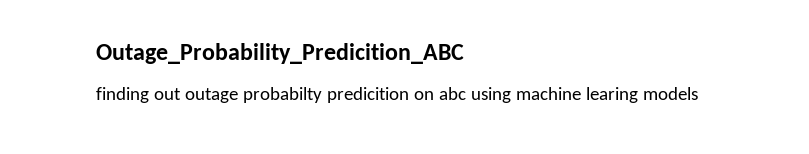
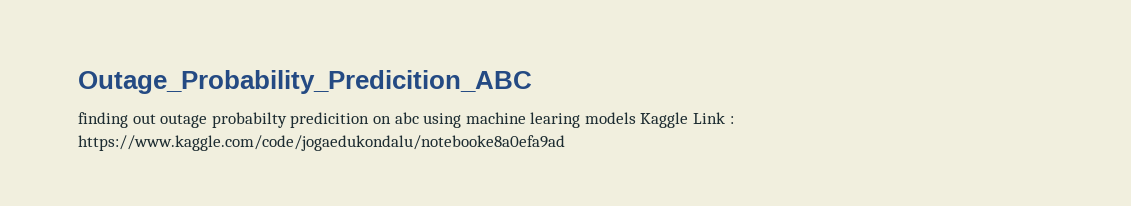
(698, 93) none -> [640,112,734,128] [78,135,565,151] Kaggle Link : https://www.kaggle.com/code/jogaedukondalu/notebooke8a0efa9ad

